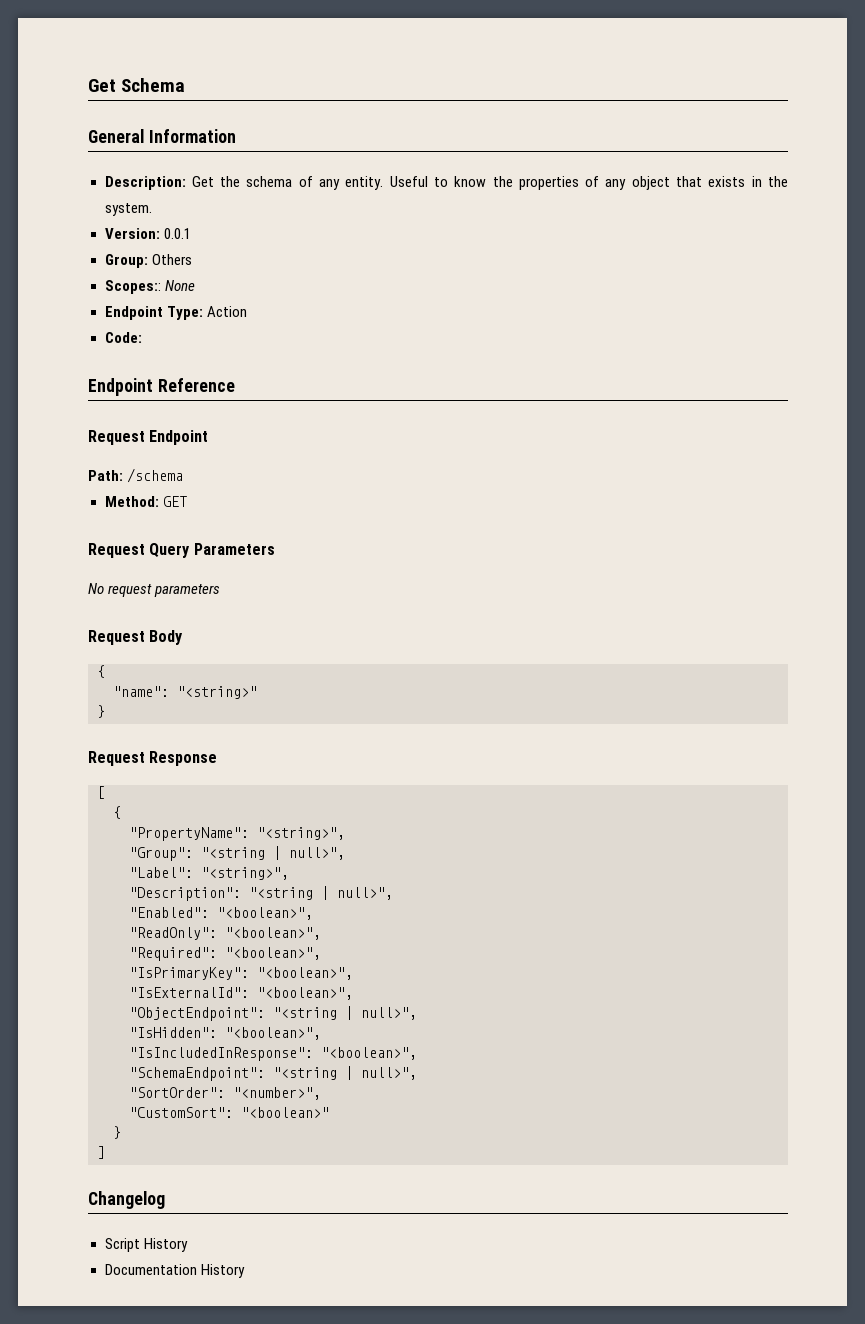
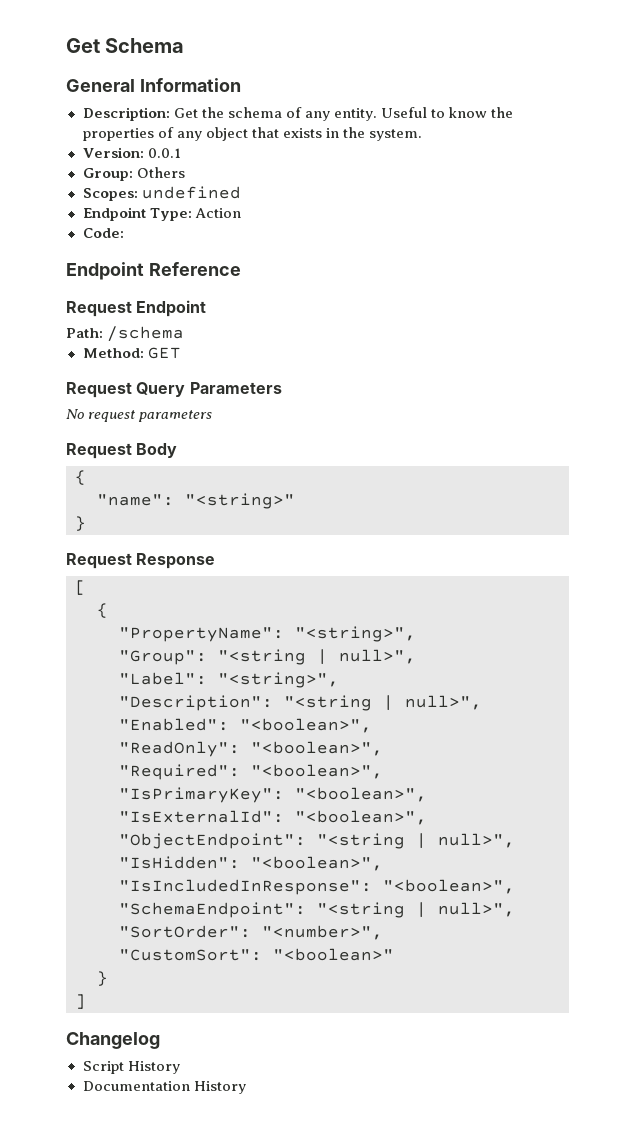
[104,280,195,294] Scopes:: None -> [82,186,241,201] Scopes: undefined

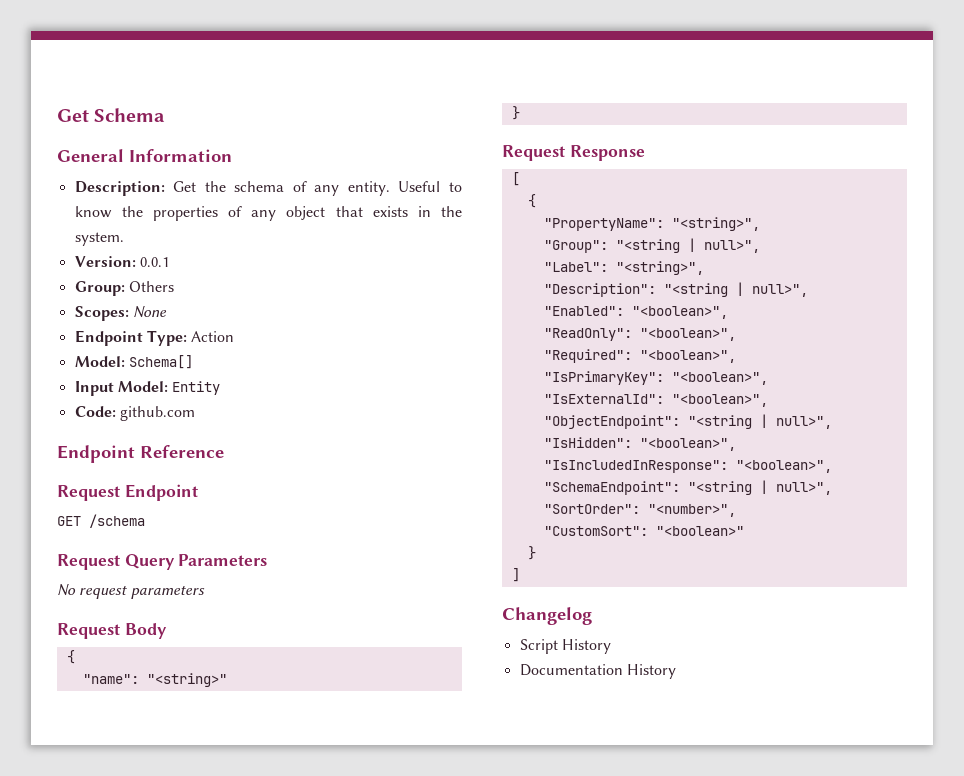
[82,186,241,201] Scopes: undefined -> [74,306,167,321] Scopes: None
(241, 213) none -> [74,355,193,369] [74,381,221,396] // Model: Schema[] // Input Model: Entity
(124, 233) none -> [119,406,195,421] github.com
[66,328,103,338] Path: -> [57,516,81,526] GET
[82,347,181,359] // Method: GET -> (145, 521) none

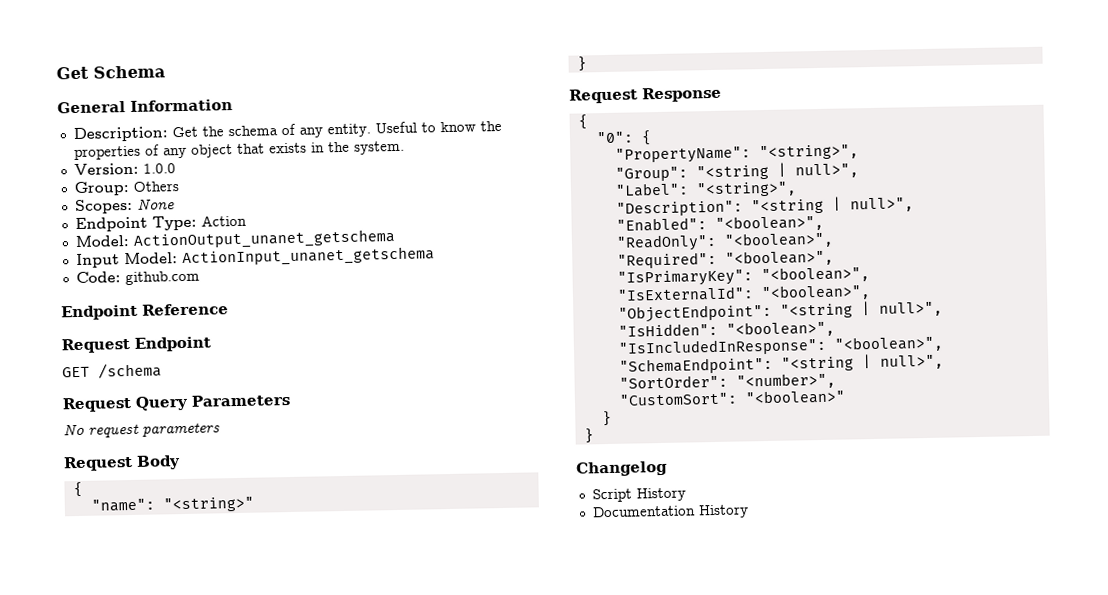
[139,257,169,267] 0.0.1 -> [142,163,176,174] 1.0.0
[128,355,193,369] Schema[] -> [132,228,395,250] ActionOutput_unanet_getschema
[172,381,221,395] Entity -> [181,246,435,268] ActionInput_unanet_getschema
[511,172,520,186] [ // -> [577,114,588,130] [595,131,634,144] { // "0":
[511,568,520,582] ] -> [583,428,594,444] }

